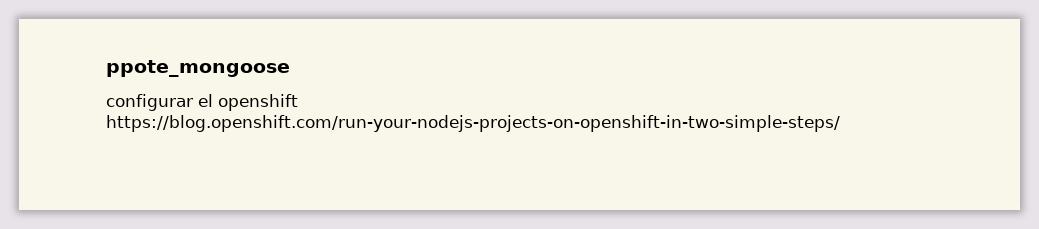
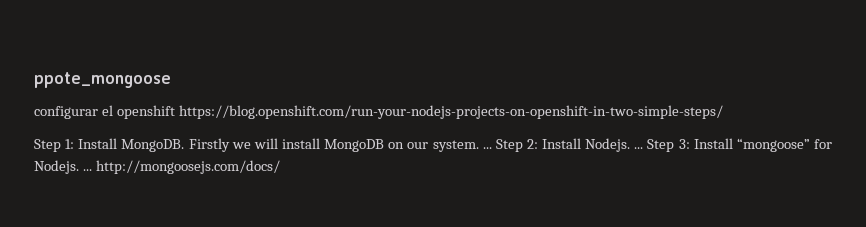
(840, 123) none -> [34,138,832,152] [34,160,280,174] // Step 1: Install MongoDB. Firstly we will install MongoDB on our system. ... Step 2: Install Nodejs. ... Step 3: Install “mongoose” for Nodejs. ... http://mongoosejs.com/docs/

